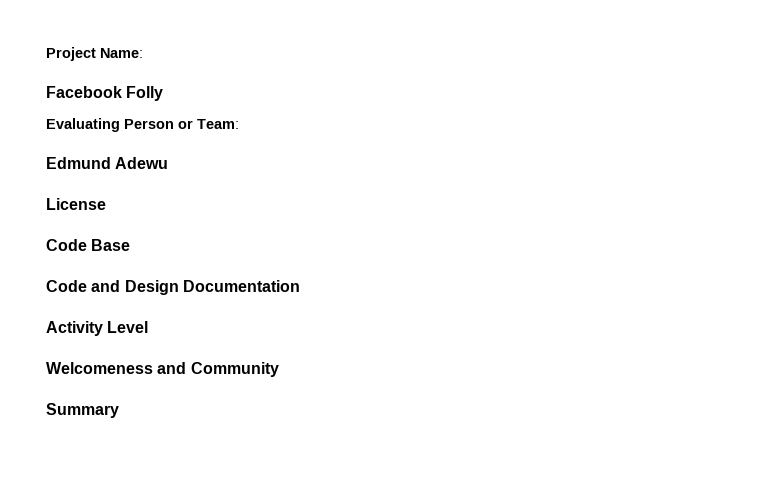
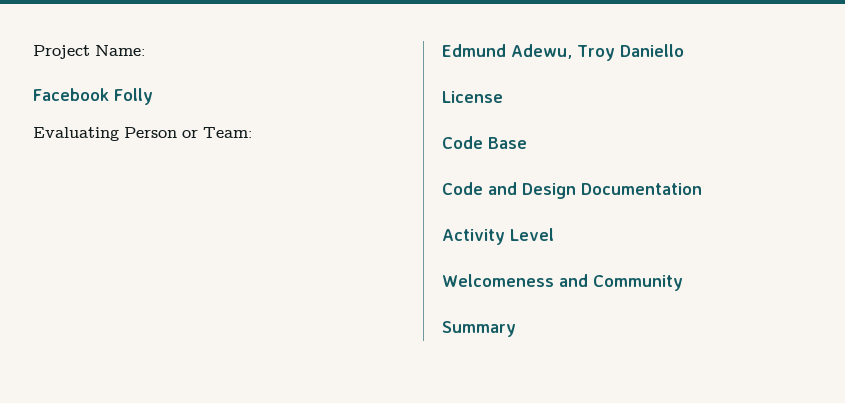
[115,157,169,169] Adewu -> [511,44,684,61] Adewu, Troy Daniello

